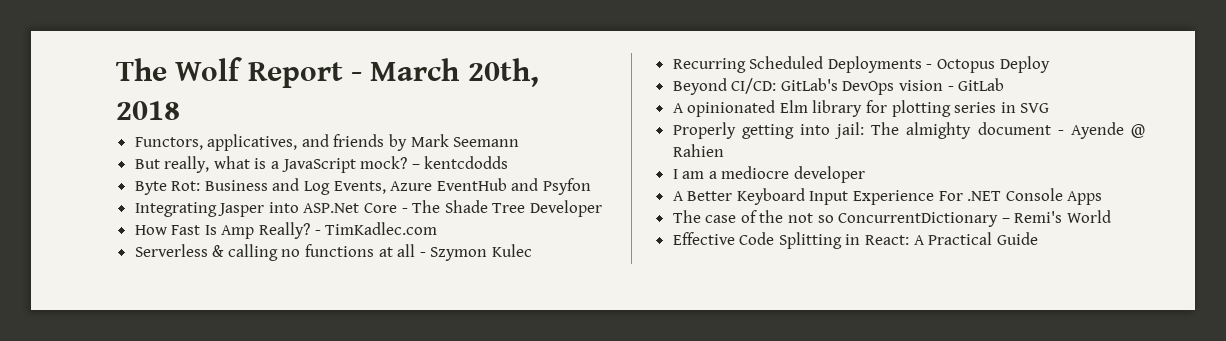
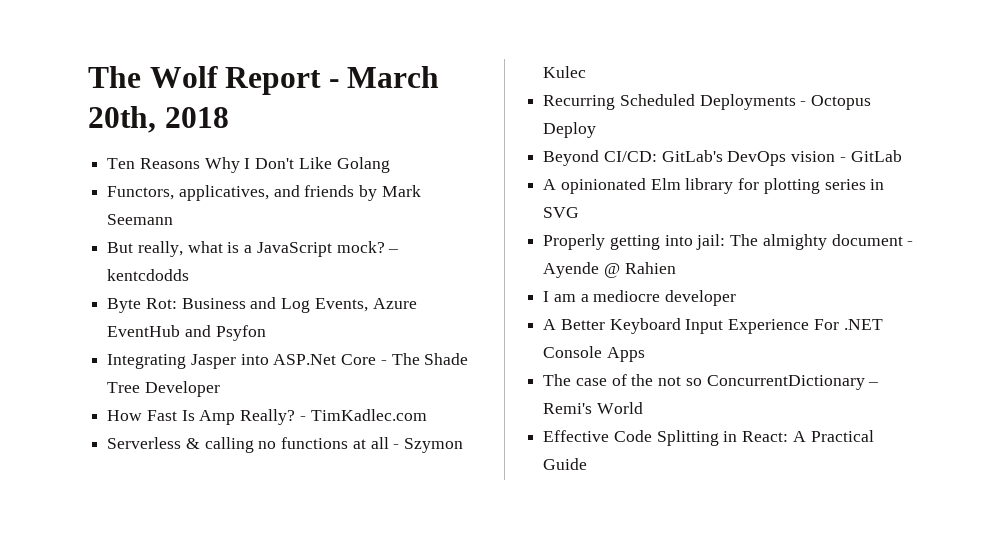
(180, 110) none -> [107,157,390,173] // Ten Reasons Why I Don't Like Golang

